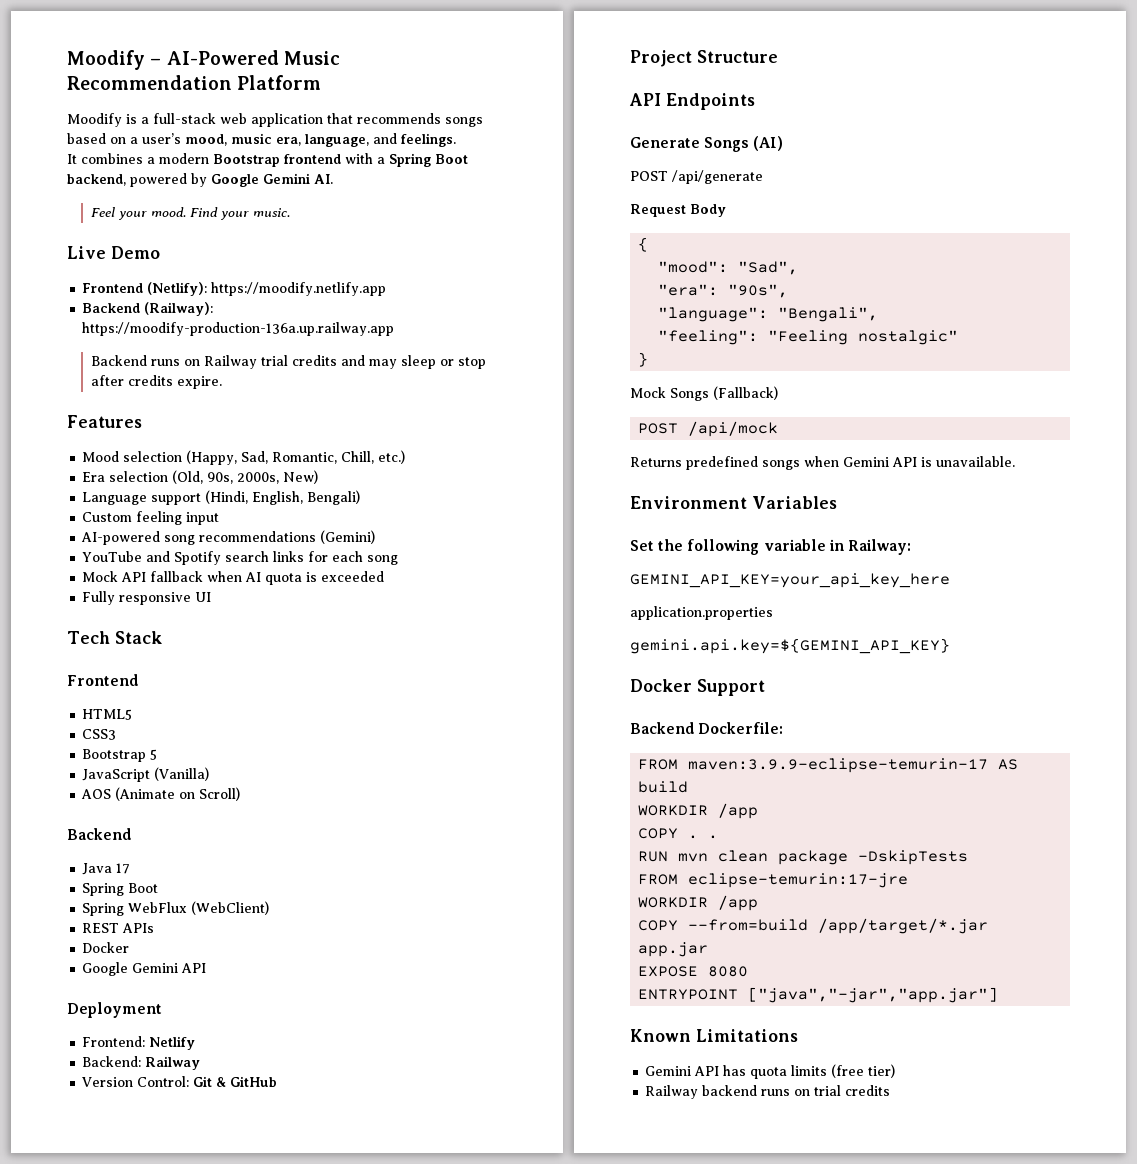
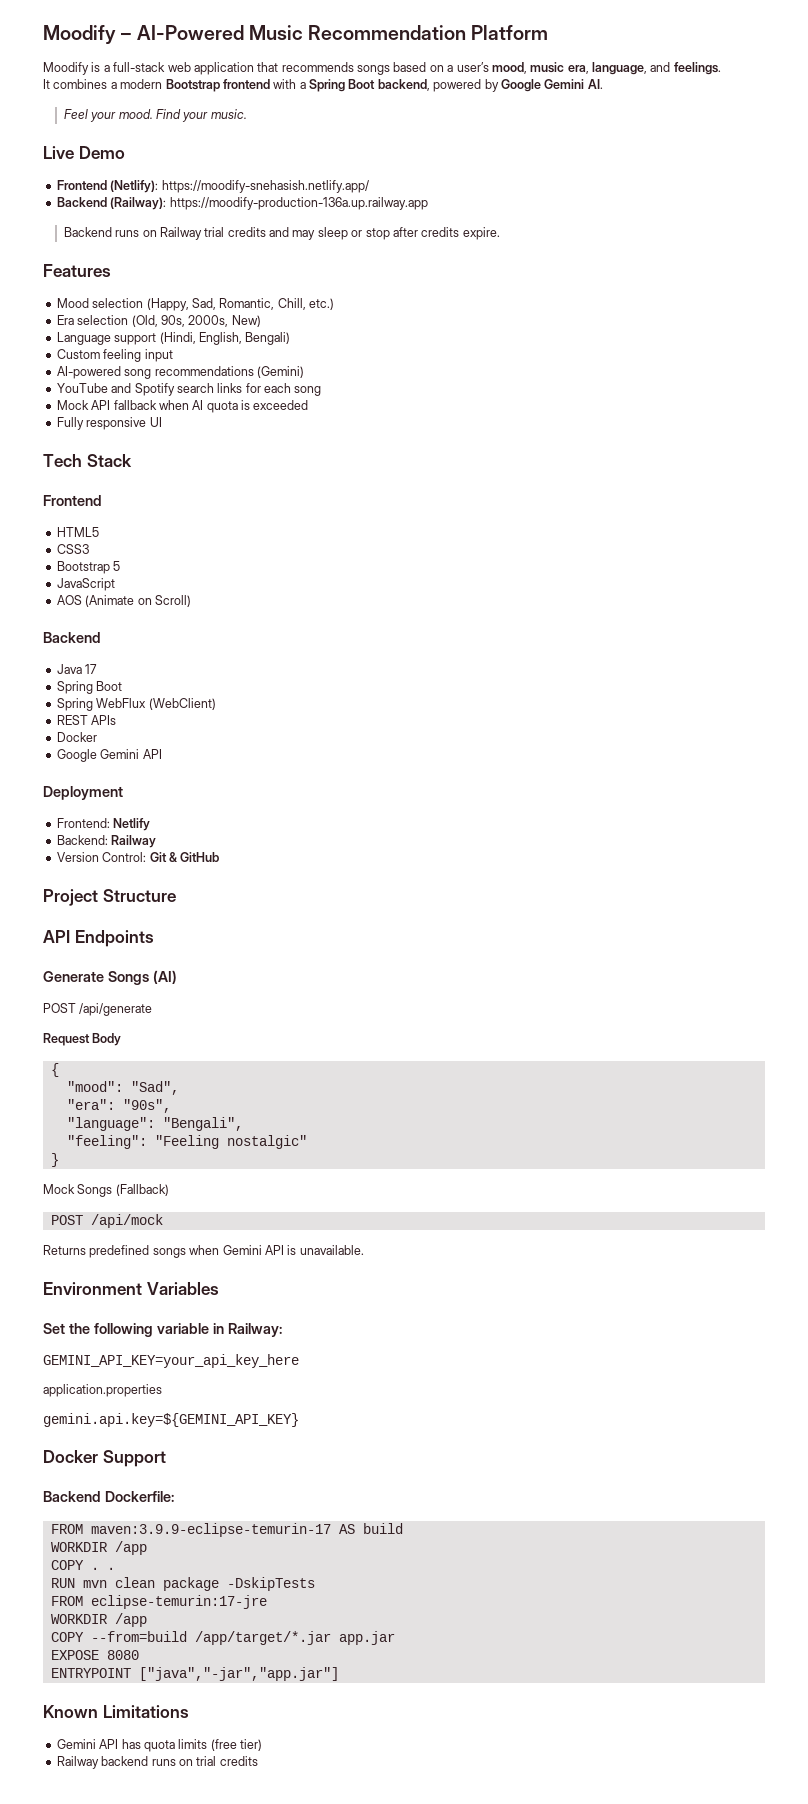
[211,282,387,296] https://moodify.netlify.app -> [161,180,369,193] https://moodify-snehasish.netlify.app/
[154,767,210,781] (Vanilla) -> (115, 584) none

